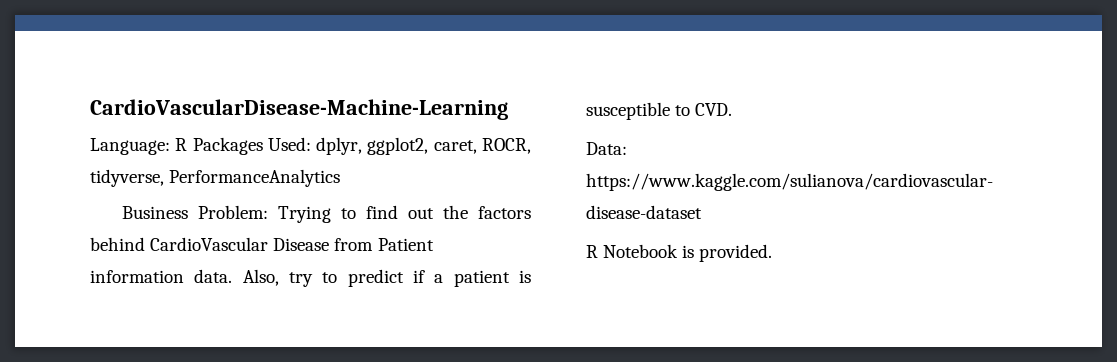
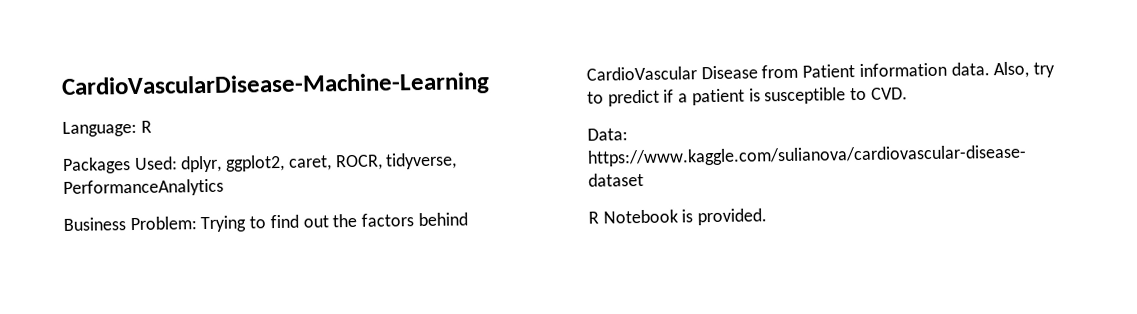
(188, 144) none -> (152, 126) //

